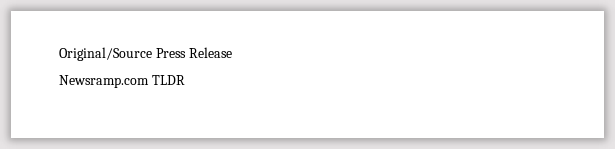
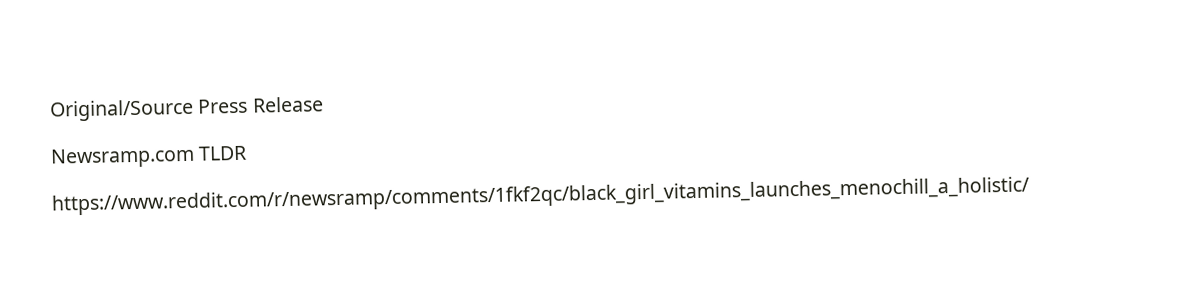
(185, 80) none -> [51,176,1031,216] // https://www.reddit.com/r/newsramp/comments/1fkf2qc/black_girl_vitamins_launches_menochill_a_holistic/

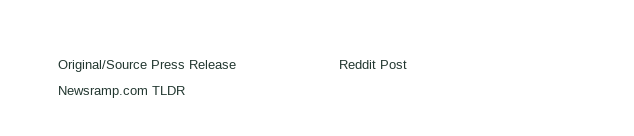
[51,176,1031,216] https://www.reddit.com/r/newsramp/comments/1fkf2qc/black_girl_vitamins_launches_menochill_a_holistic/ -> [339,60,407,69] Reddit Post

